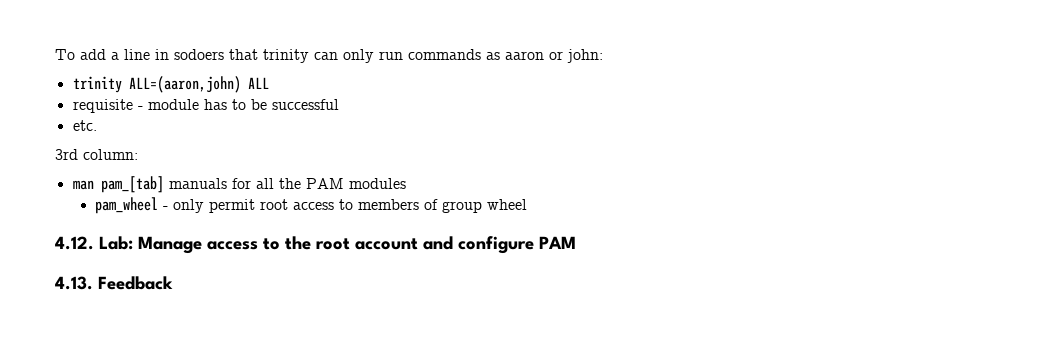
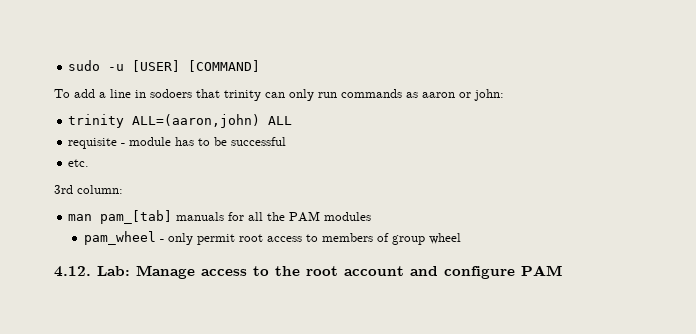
(55, 54) none -> [68,60,261,72] sudo -u [USER] [COMMAND] //
[55,276,173,290] // 4.13. Feedback -> (562, 270) none

